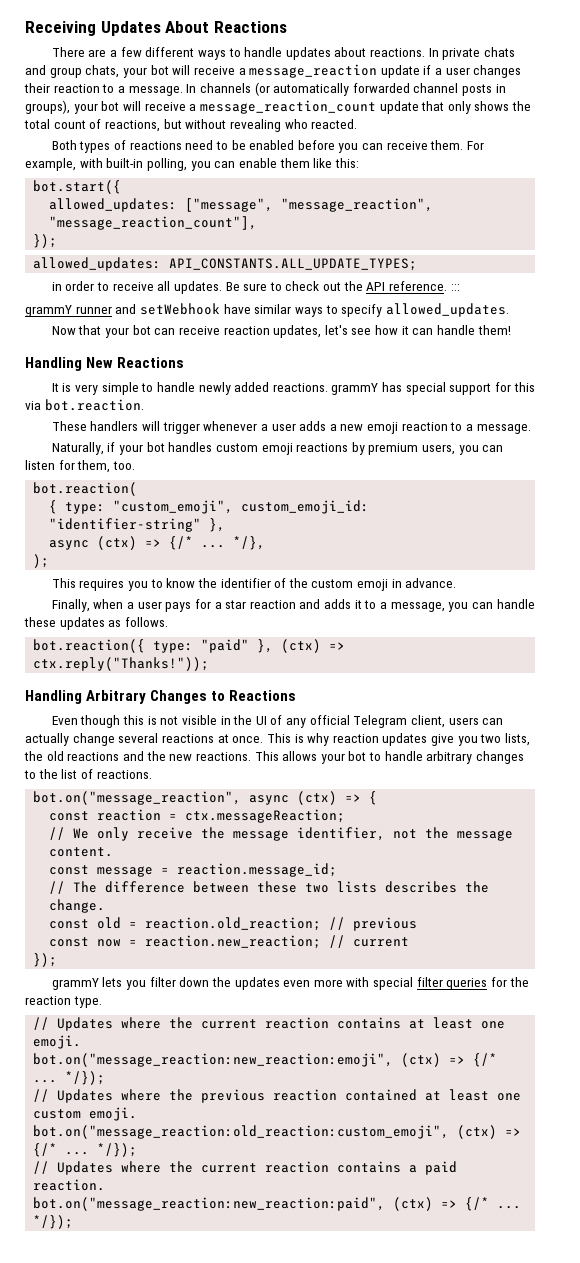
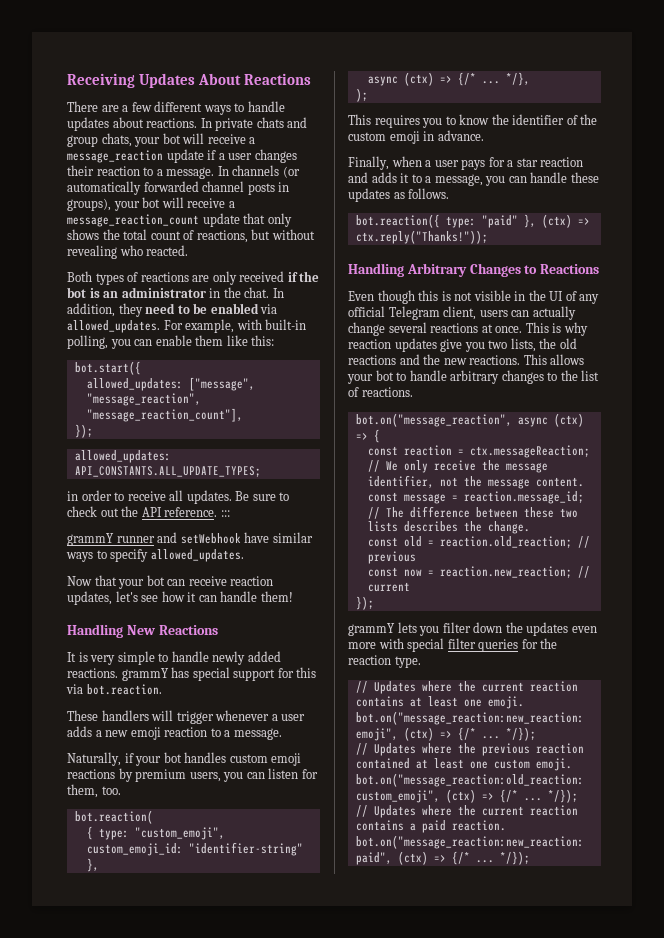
[185,140,464,153] need to be enabled before you can receive them. -> [192,271,320,285] [67,287,284,298] [67,303,278,317] [67,320,160,333] are only received if the bot is an administrator in the chat. In addition, they need to be enabled via allowed_updates.

